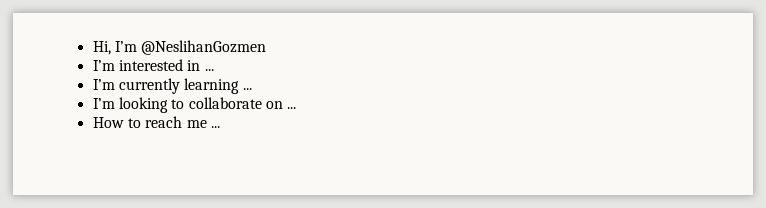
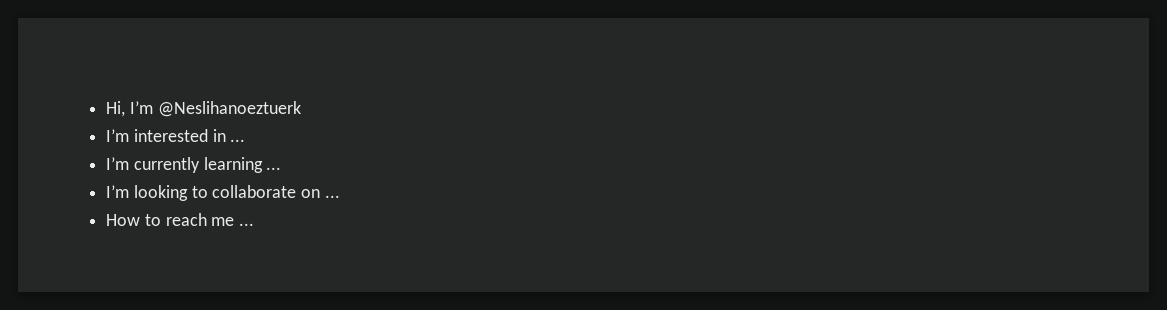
[141,40,267,55] @NeslihanGozmen -> [157,101,301,117] @Neslihanoeztuerk

